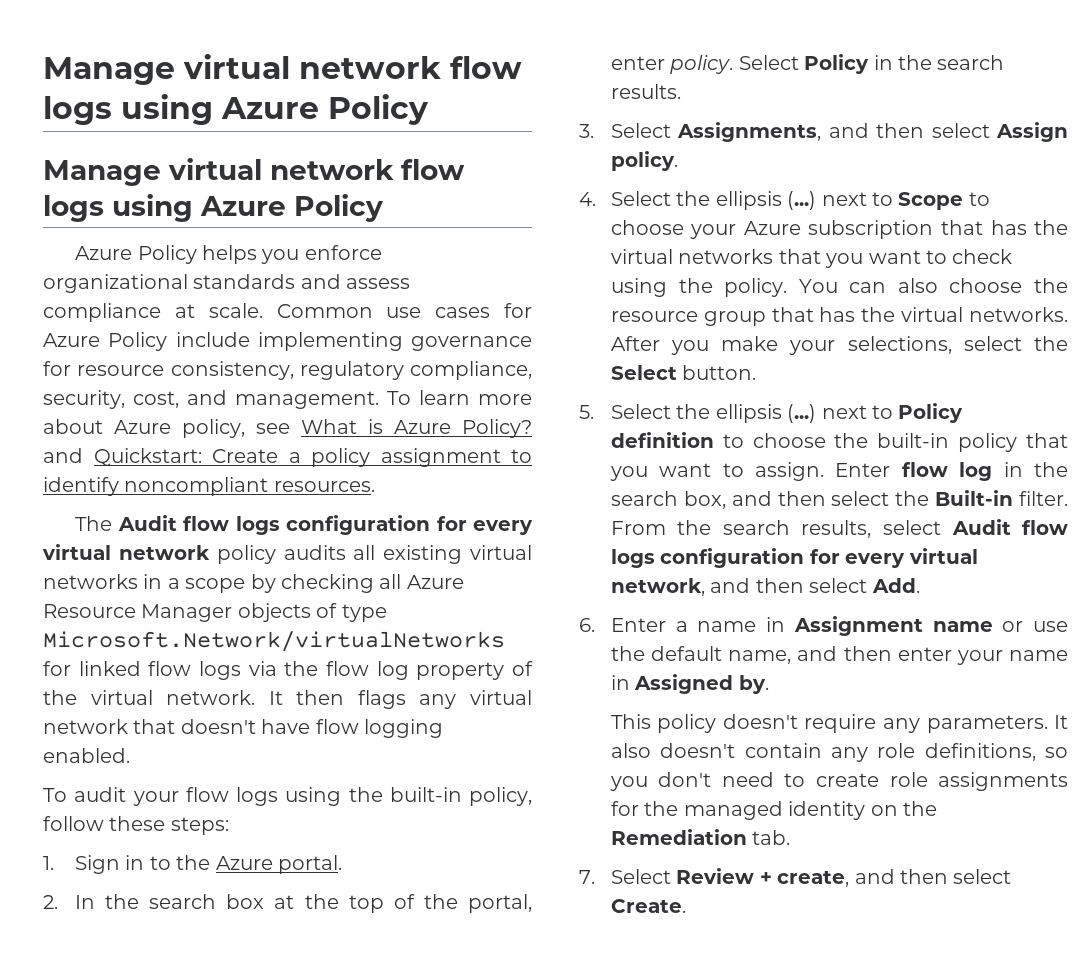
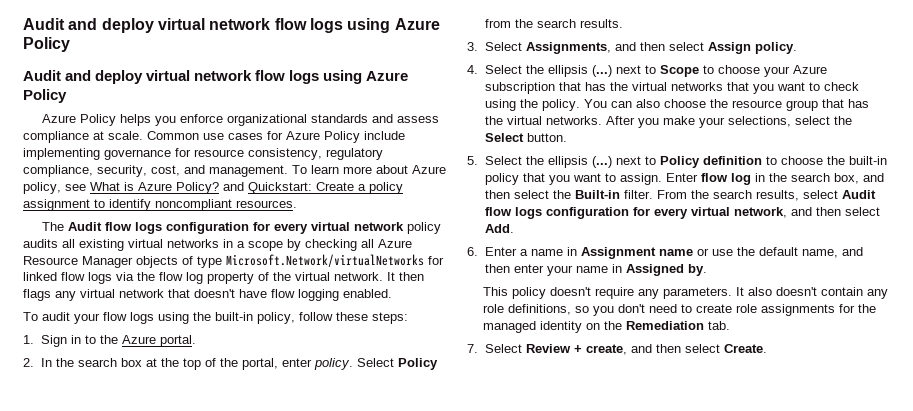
[43,54,522,85] [43,94,429,125] [43,160,161,186] Manage virtual network flow logs using Azure Policy // Manage -> [23,18,440,33] [23,37,70,52] [23,70,144,84] Audit and deploy virtual network flow logs using Azure Policy // Audit and deploy
[873,55,893,70] in -> [484,19,511,28] from

